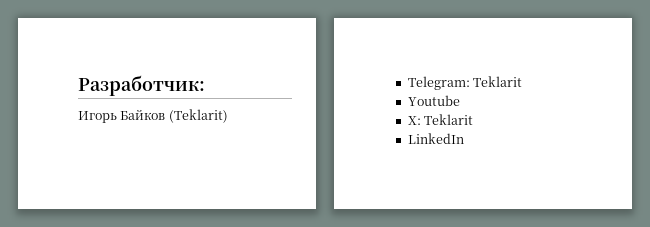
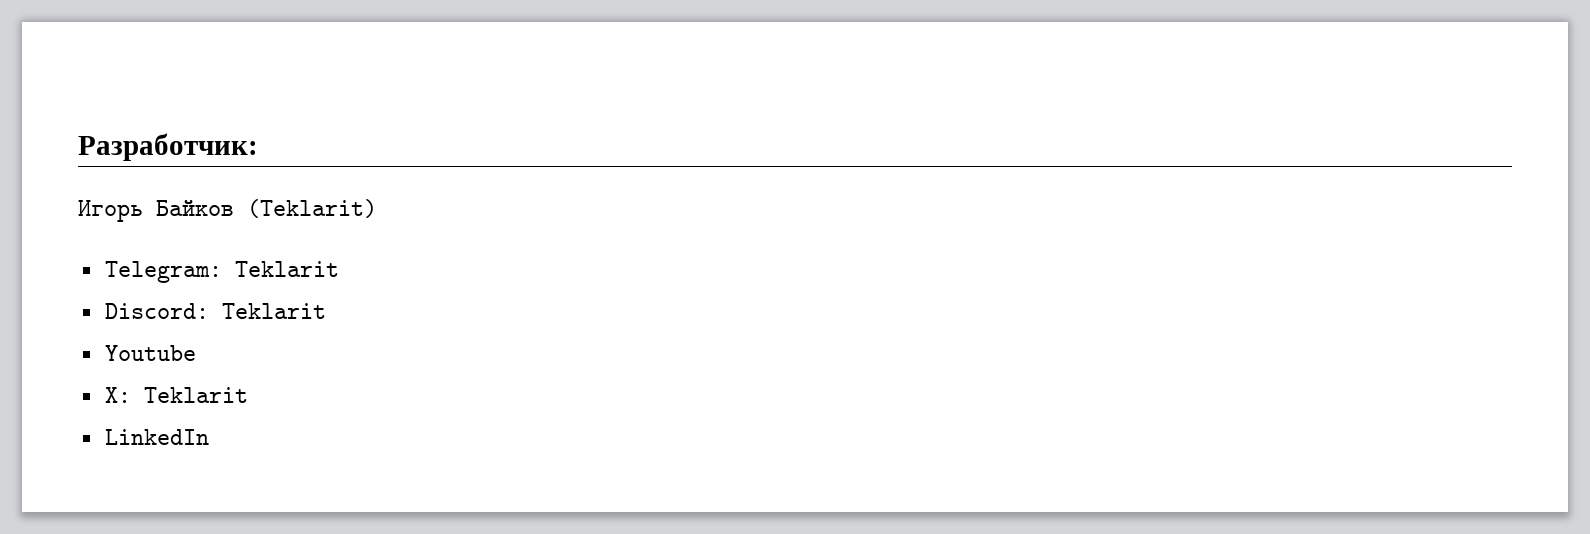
(523, 81) none -> [104,303,326,319] // Discord: Teklarit

